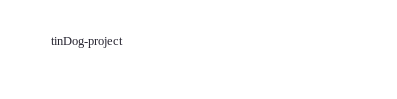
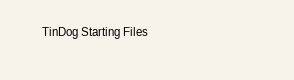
[51,37,123,48] tinDog-project -> [42,27,149,39] TinDog Starting Files

